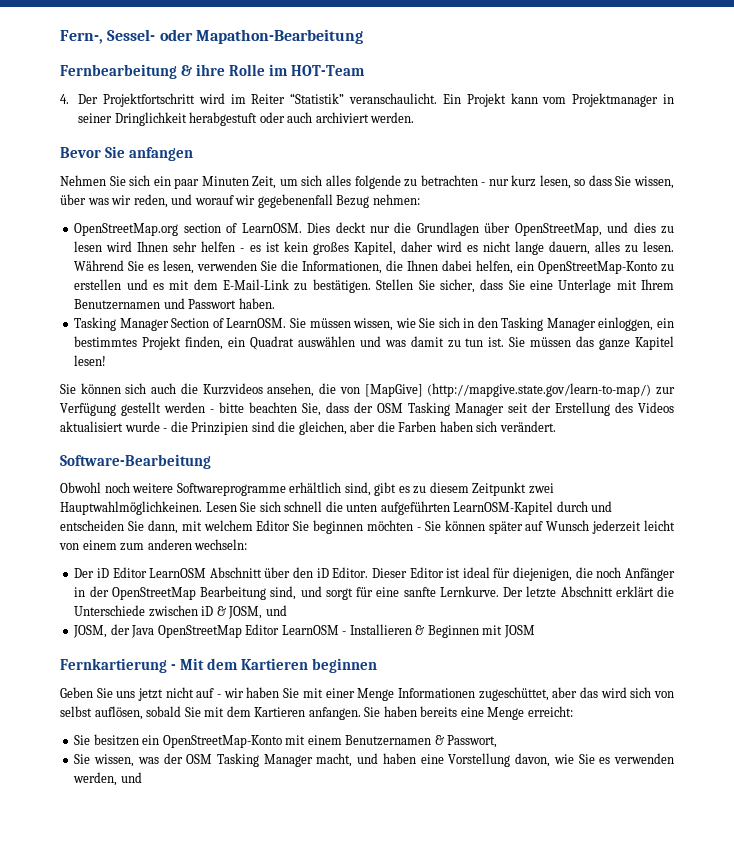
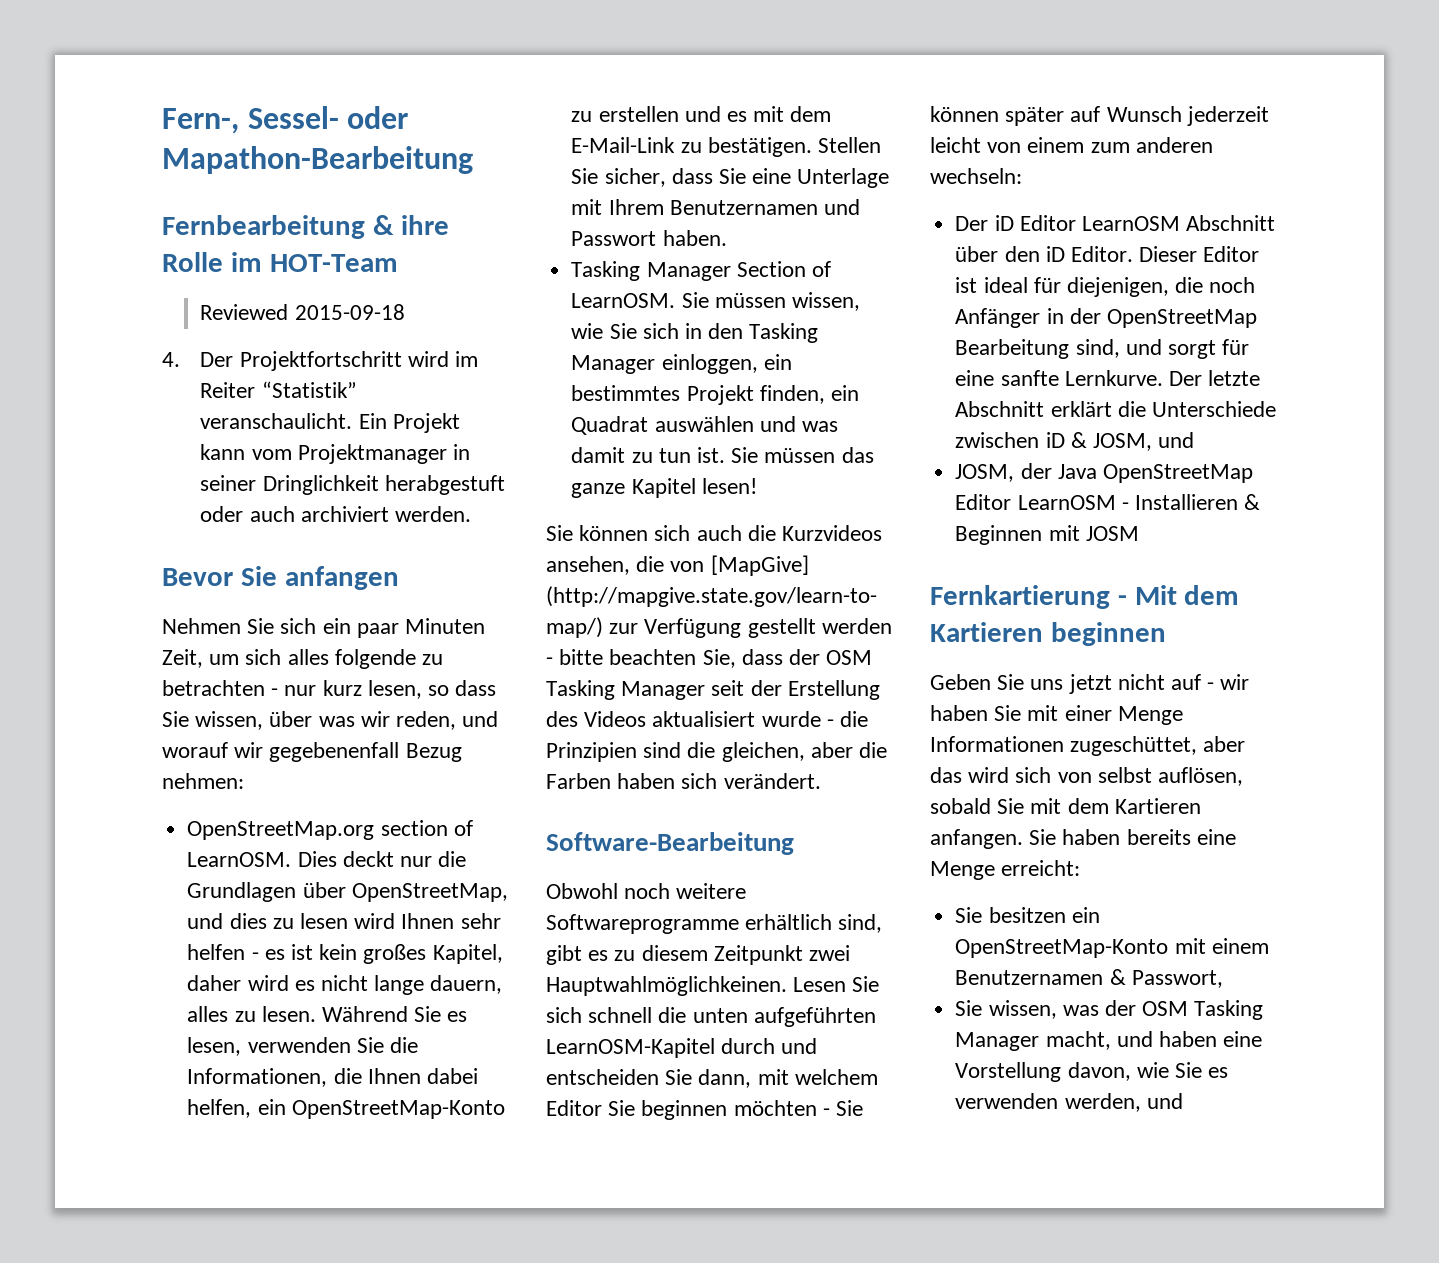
(366, 70) none -> [200,304,405,320] // Reviewed 2015-09-18

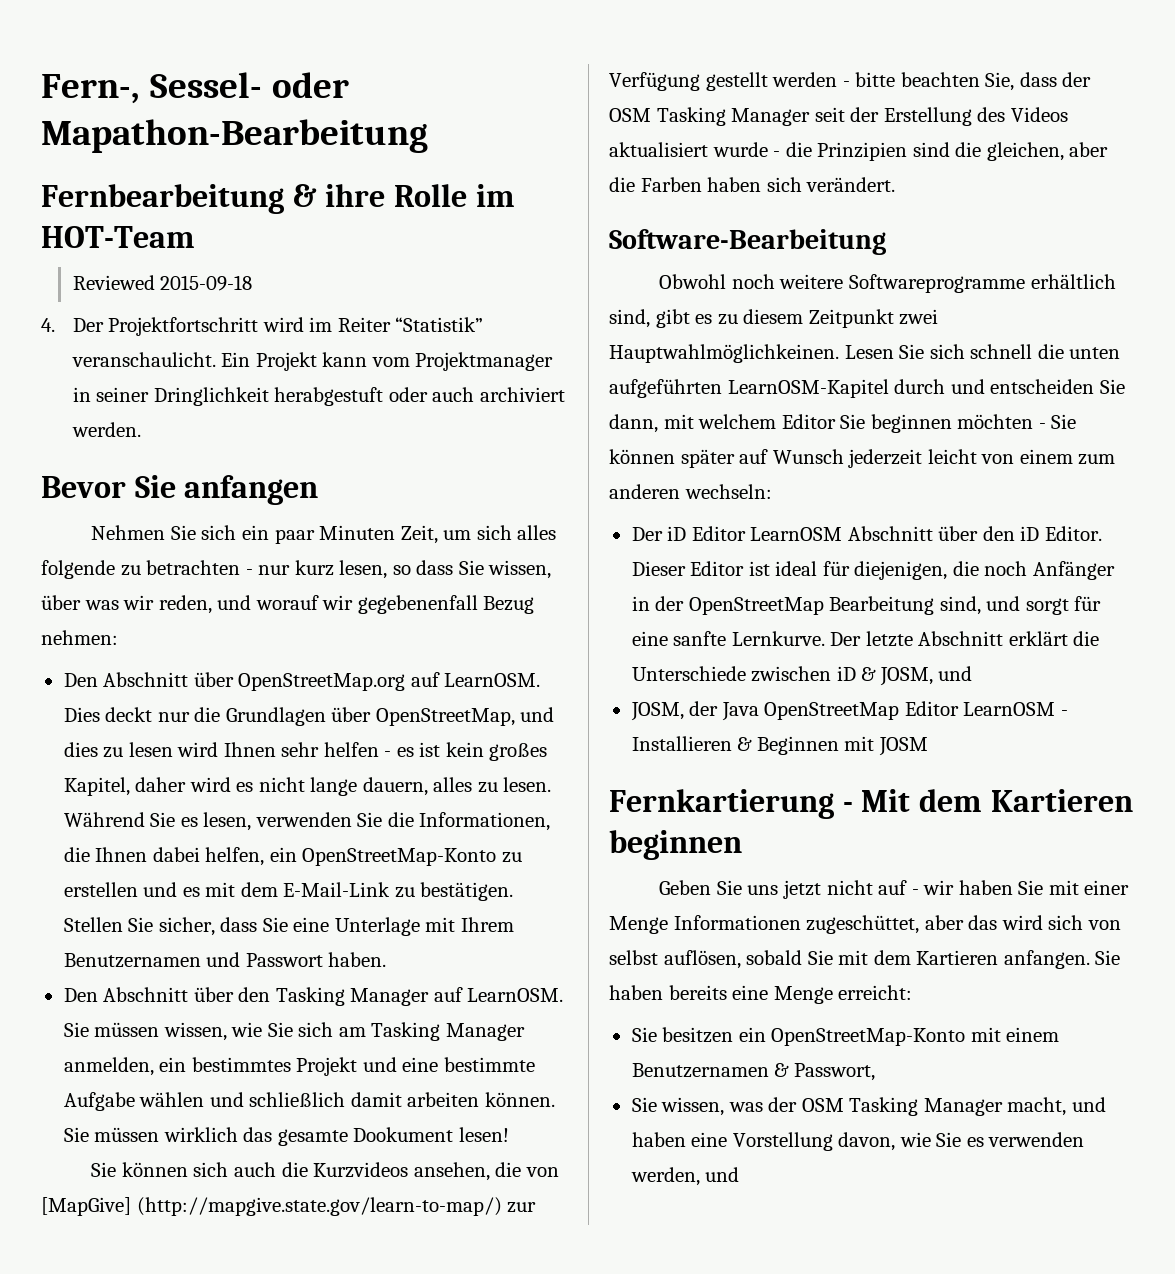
[187,820,473,840] OpenStreetMap.org section of -> [63,672,440,691] Den Abschnitt über OpenStreetMap.org auf
[571,261,831,281] Tasking Manager Section of -> [63,987,463,1006] Den Abschnitt über den Tasking Manager auf
[684,323,819,343] [571,354,758,374] in den Tasking Manager einloggen, -> [338,1022,525,1041] [63,1057,154,1076] am Tasking Manager anmelden,
[759,385,859,404] [571,416,838,435] [571,447,874,463] [571,478,696,498] finden, ein Quadrat auswählen und was damit zu tun ist. Sie müssen das ganze Kapitel -> [362,1057,535,1072] [63,1092,555,1111] [63,1127,454,1146] und eine bestimmte Aufgabe wählen und schließlich damit arbeiten können. Sie müssen wirklich das gesamte Dookument

